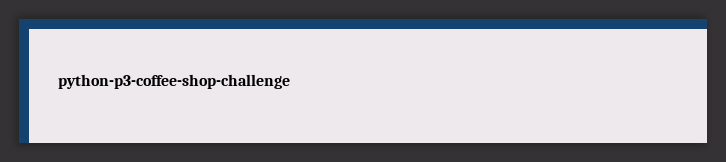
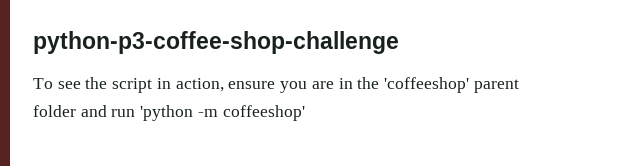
(290, 81) none -> [33,77,519,93] [33,105,305,121] // To see the script in action, ensure you are in the 'coffeeshop' parent folder and run 'python -m coffeeshop'

